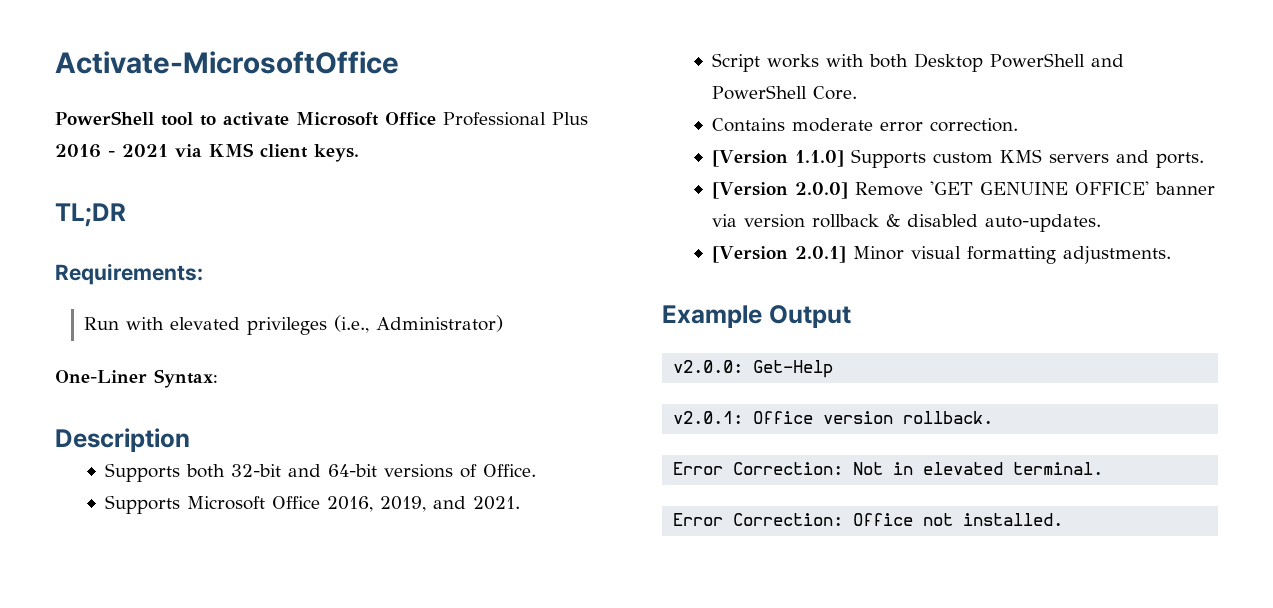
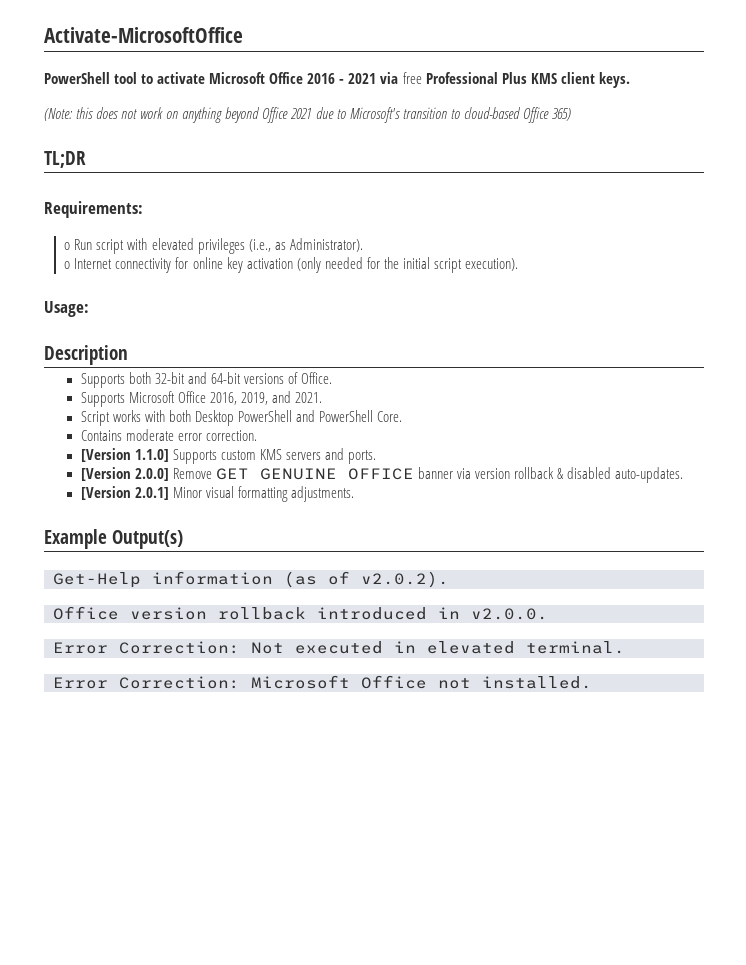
[443,112,588,126] Professional Plus -> (304, 78) none
(202, 150) none -> [402,72,527,84] free Professional Plus
(359, 153) none -> [44,107,571,123] // (Note: this does not work on anything beyond Office 2021 due to Microsoft's transition to cloud-based Office 365)
[84,317,120,330] Run -> [64,239,125,254] o Run script
[376,315,504,332] [55,369,218,388] Administrator) // One-Liner Syntax: -> [274,238,363,252] [64,257,518,273] [44,301,89,317] as Administrator). // o Internet connectivity for online key activation (only needed for the initial script execution). // Usage:
[929,181,1149,195] 'GET GENUINE OFFICE' -> [215,468,414,480] GET GENUINE OFFICE
[768,305,851,328] [673,360,744,373] Output // v2.0.0: -> [112,530,184,549] Output(s) //
[673,411,994,424] // v2.0.1: Office version rollback. -> [152,571,449,588] [53,606,548,620] information (as of v2.0.2). // Office version rollback introduced in v2.0.0.
(884, 468) none -> [295,641,383,654] executed
(844, 519) none -> [251,675,350,689] Microsoft

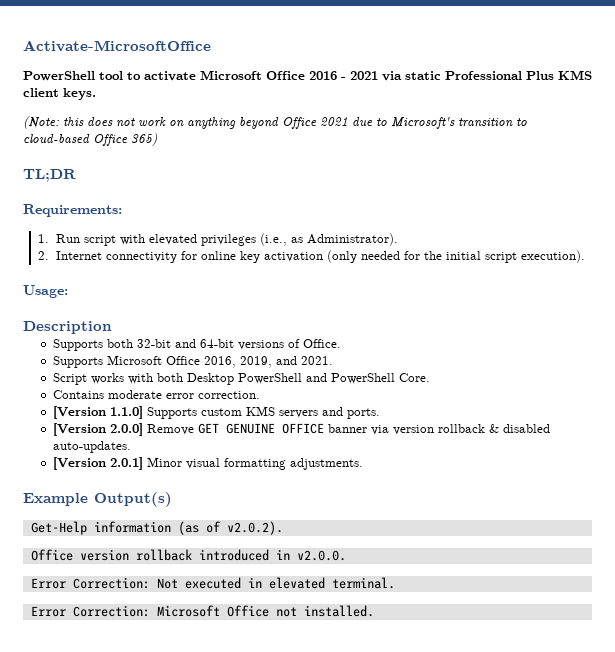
[402,72,422,84] free -> [405,71,441,80] static
[64,242,71,250] o -> [38,234,50,243] 1.
[64,261,71,269] o -> [38,251,50,260] 2.

